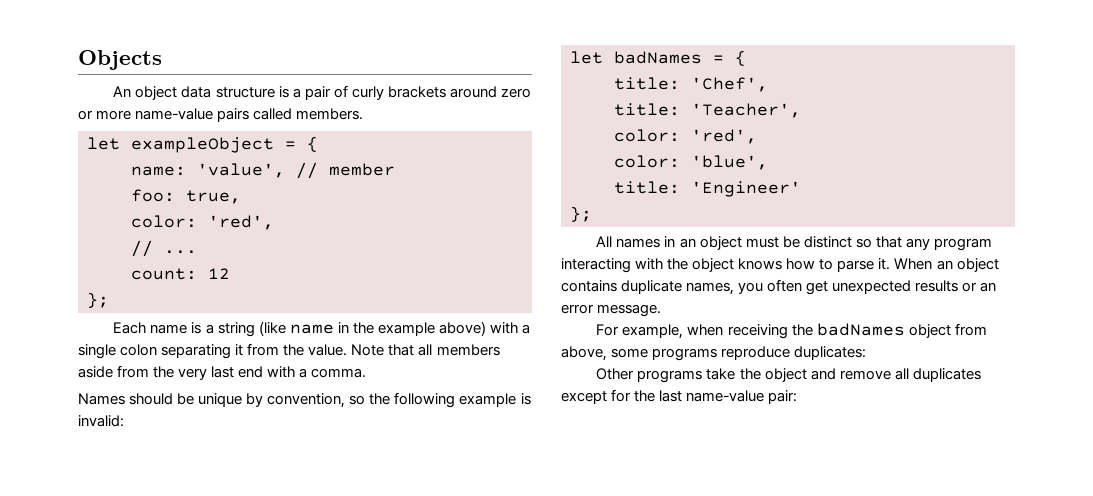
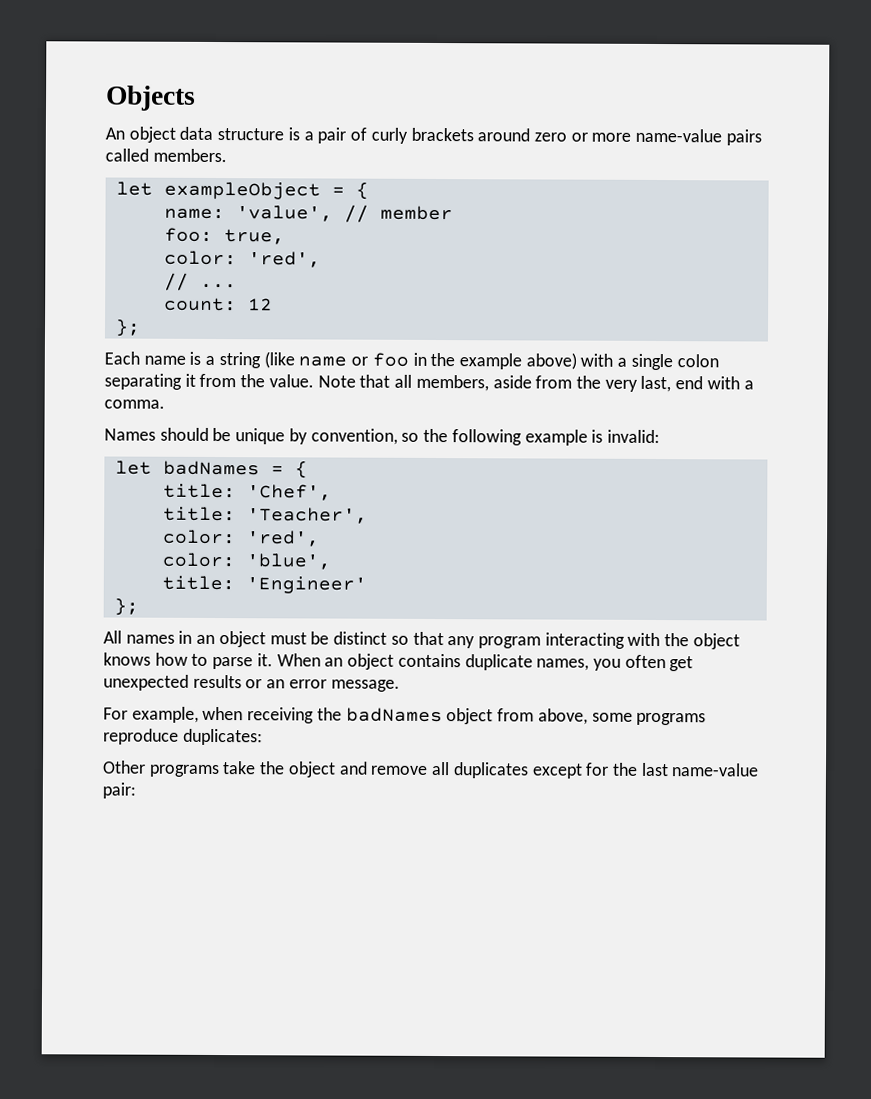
(334, 329) none -> [351,352,409,367] or foo
[436,344,500,356] members -> [415,374,489,392] members,
[211,366,235,378] last -> [640,375,672,393] last,

